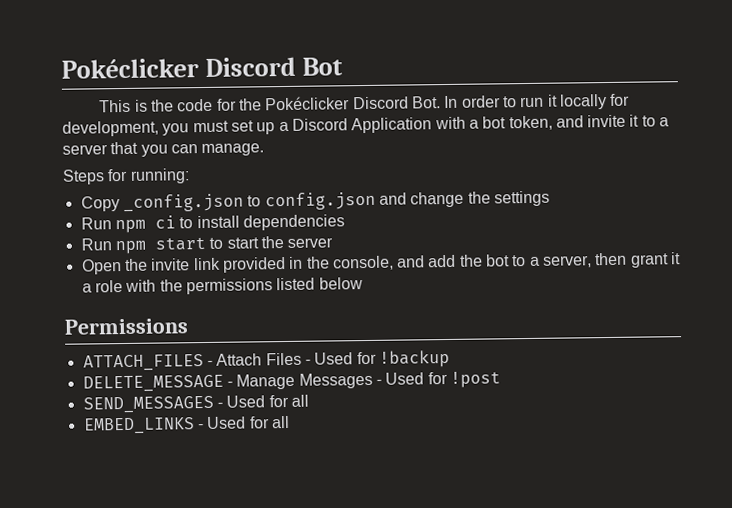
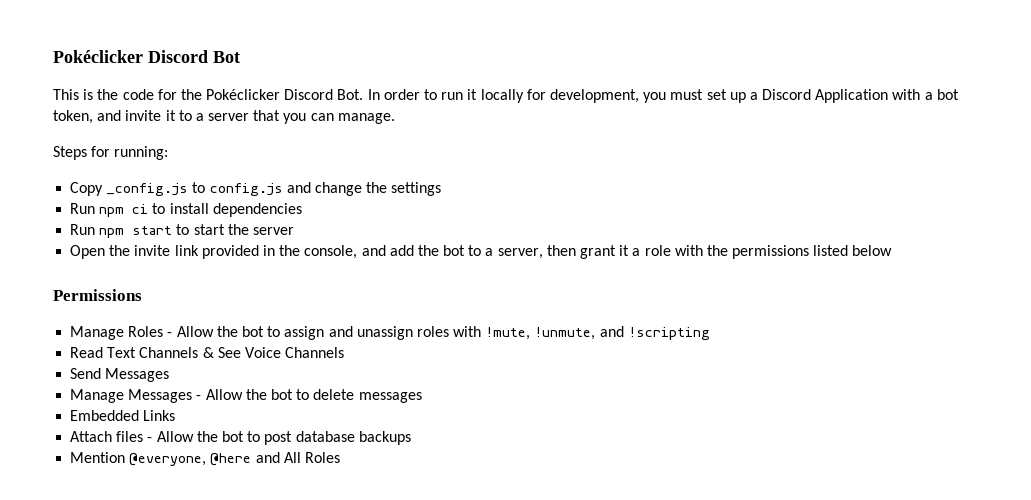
[122,191,376,213] _config.json to config.json -> [106,182,283,196] _config.js to config.js
[82,349,450,372] [82,371,501,393] [82,394,309,414] [83,415,290,435] ATTACH_FILES - Attach Files - Used for !backup // DELETE_MESSAGE - Manage Messages - Used for !post // SEND_MESSAGES - Used for all // EMBED_LINKS - Used for all -> [70,326,710,340] [70,347,345,358] [70,368,170,382] [70,389,422,403] [70,410,176,421] [70,431,411,445] [70,452,340,466] Manage Roles - Allow the bot to assign and unassign roles with !mute, !unmute, and !scripting // Read Text Channels & See Voice Channels // Send Messages // Manage Messages - Allow the bot to delete messages // Embedded Links // Attach files - Allow the bot to post database backups // Mention @everyone, @here and All Roles

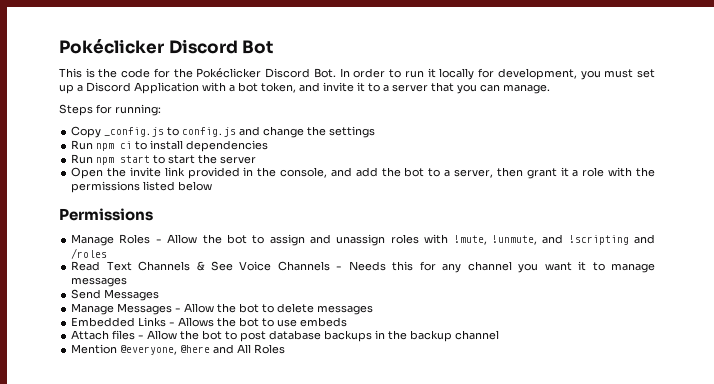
(710, 333) none -> [633,234,655,244] [71,248,108,259] and /roles
(345, 352) none -> [336,261,655,273] [71,277,128,287] - Needs this for any channel you want it to manage messages
(176, 415) none -> [169,317,348,327] - Allows the bot to use embeds
(411, 438) none -> [375,330,500,342] in the backup channel

